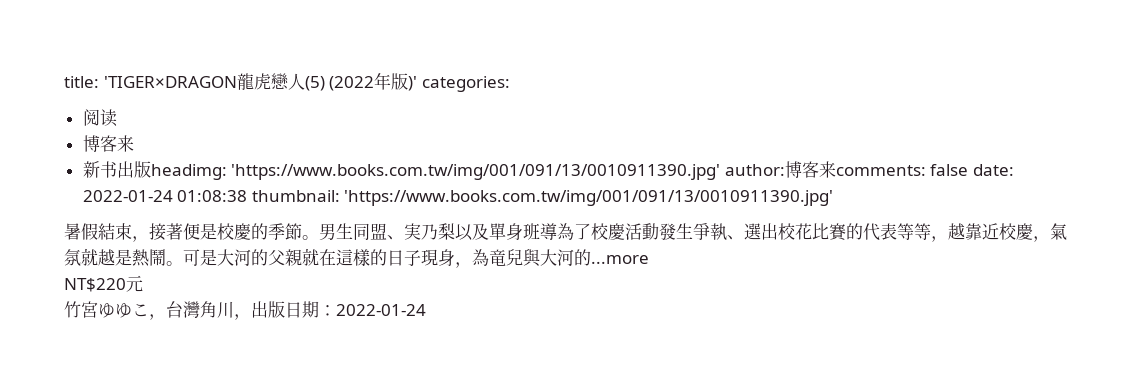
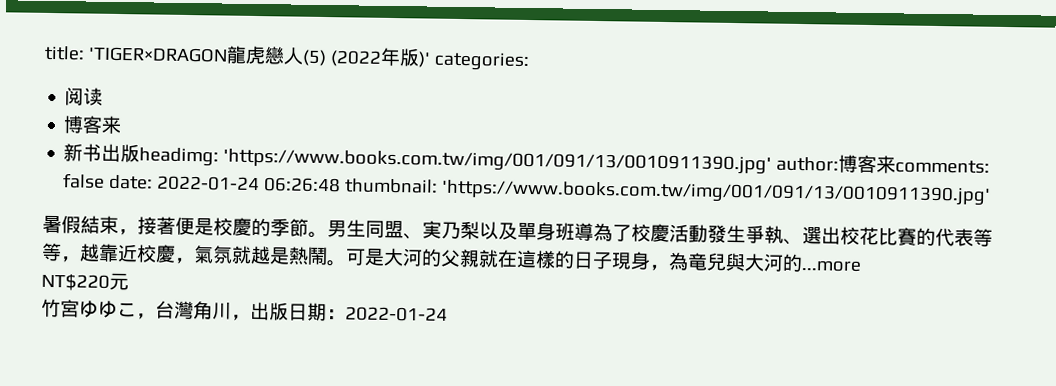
[177,190,248,202] 01:08:38 -> [263,177,342,193] 06:26:48

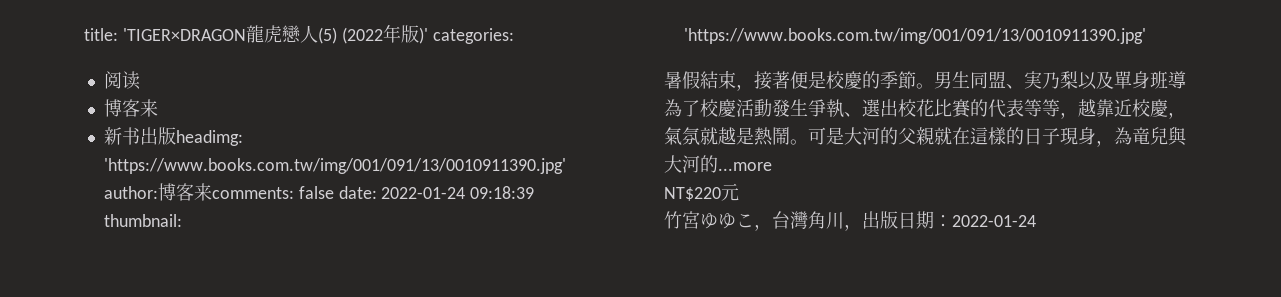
[263,177,342,193] 06:26:48 -> [470,186,535,199] 09:18:39

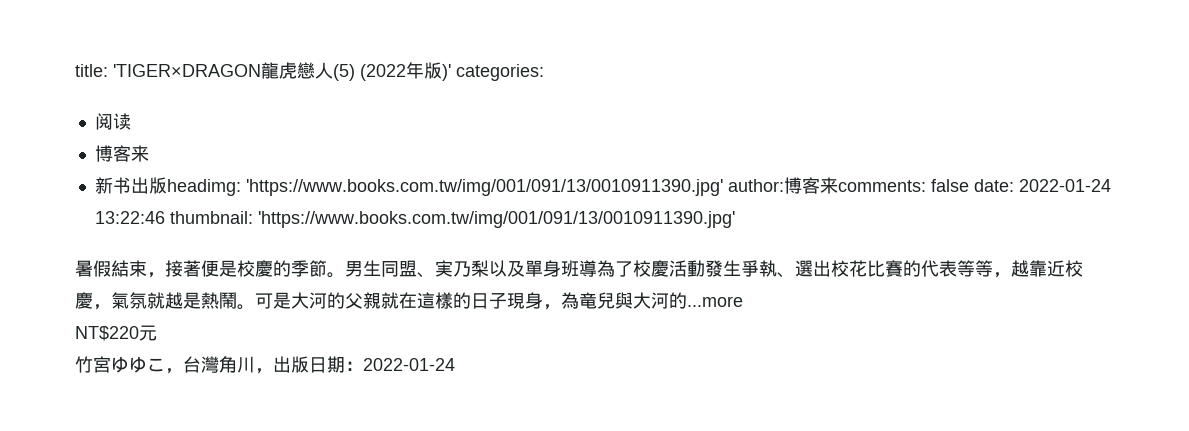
[470,186,535,199] 09:18:39 -> [94,211,165,224] 13:22:46

